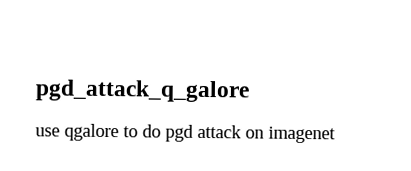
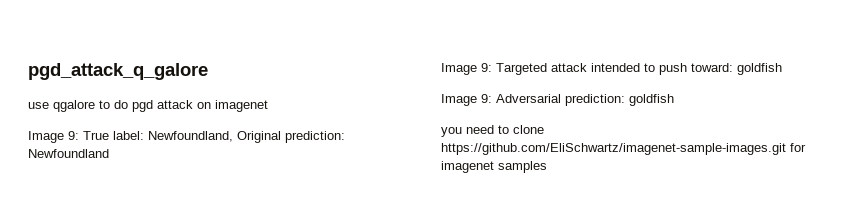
(336, 135) none -> [28,131,345,143] [28,149,109,158] [441,63,782,75] [441,94,674,106] [441,125,544,137] [441,143,806,155] [441,161,547,173] // Image 9: True label: Newfoundland, Original prediction: Newfoundland // Image 9: Targeted attack intended to push toward: goldfish // Image 9: Adversarial prediction: goldfish // you need to clone https://github.com/EliSchwartz/imagenet-sample-images.git for imagenet samples

